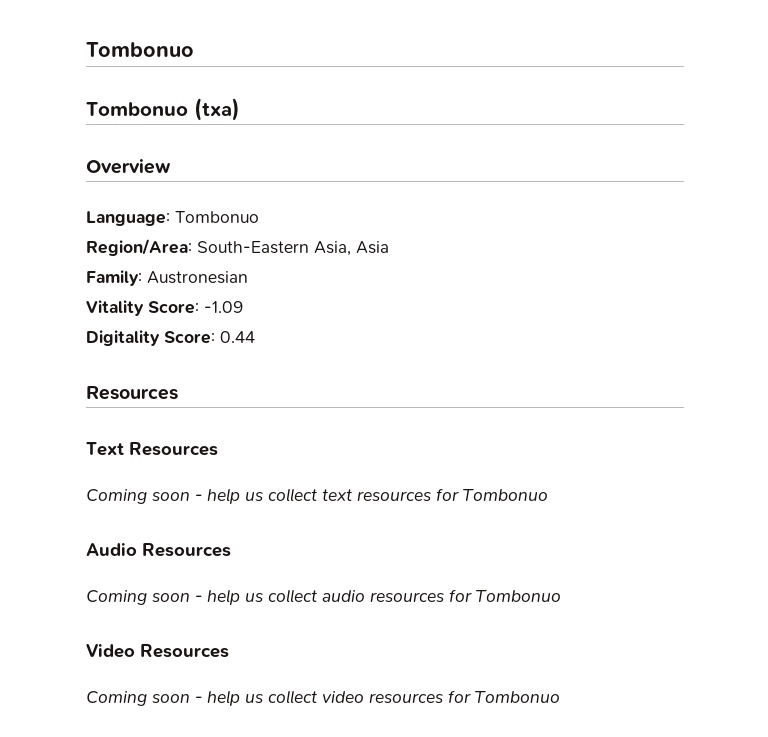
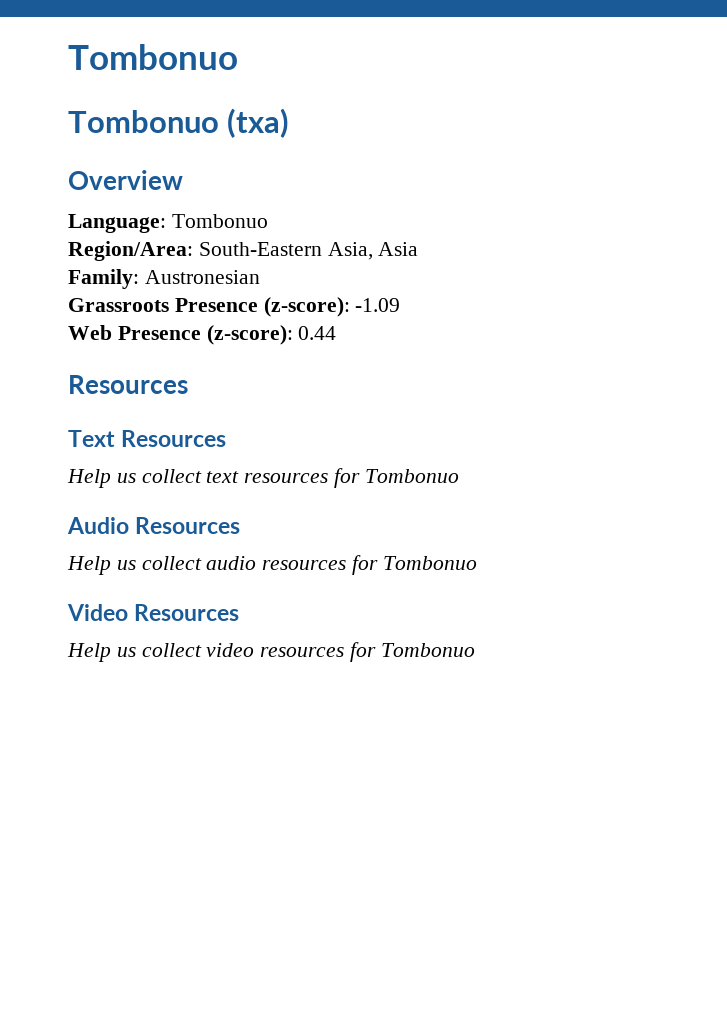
[86,300,243,316] [86,330,215,346] Vitality Score: -1.09 // Digitality Score: -> [68,297,401,317] [68,325,293,345] Grassroots Presence (z-score): -1.09 // Web Presence (z-score):
[86,488,240,504] Coming soon - help -> [67,469,111,488] Help
[86,589,240,605] Coming soon - help -> [67,556,111,575] Help
[86,690,240,706] Coming soon - help -> [67,643,111,662] Help

